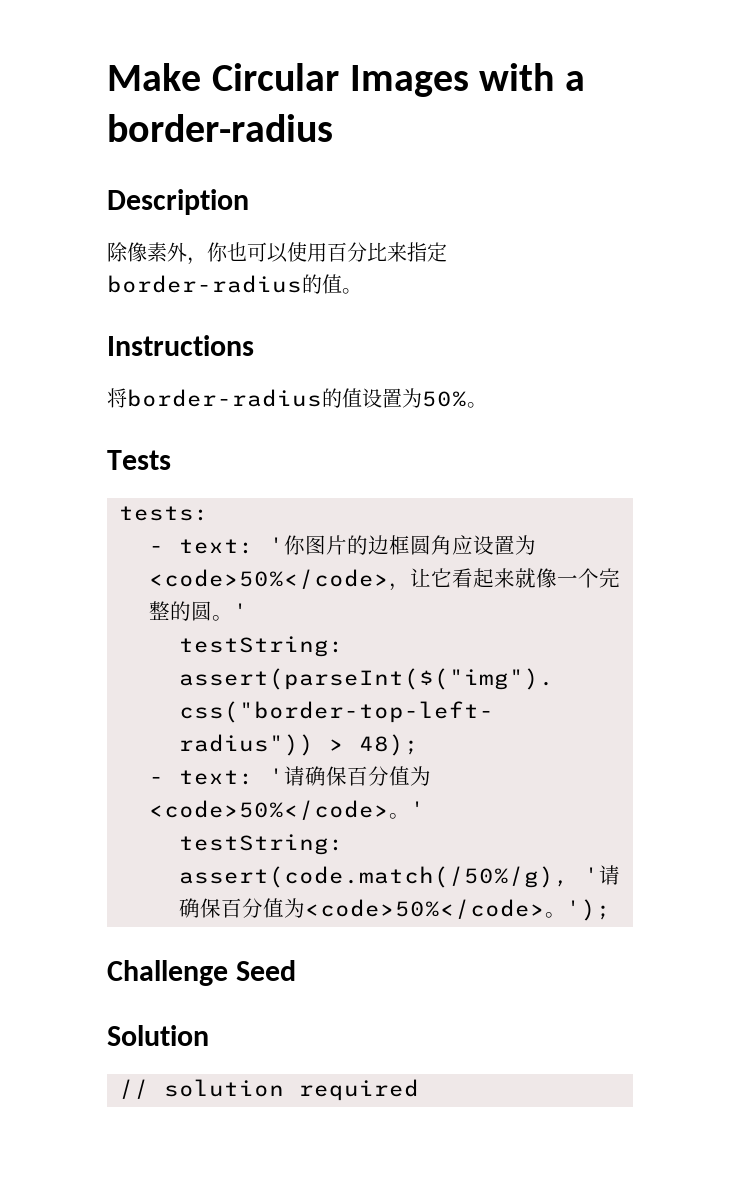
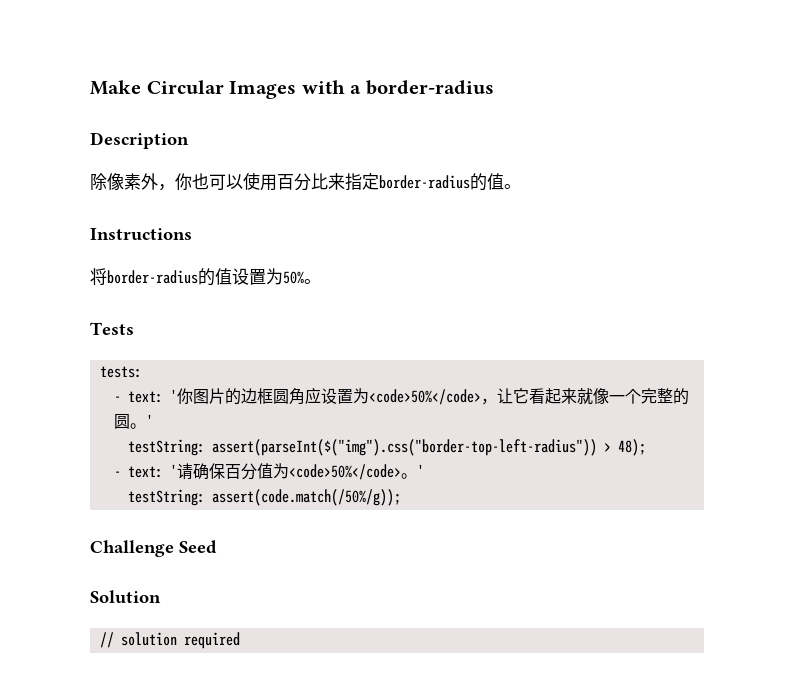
[179,865,620,888] [179,898,611,921] assert(code.match(/50%/g), '请确保百分值为<code>50%</code>。'); -> [212,489,402,506] assert(code.match(/50%/g));

